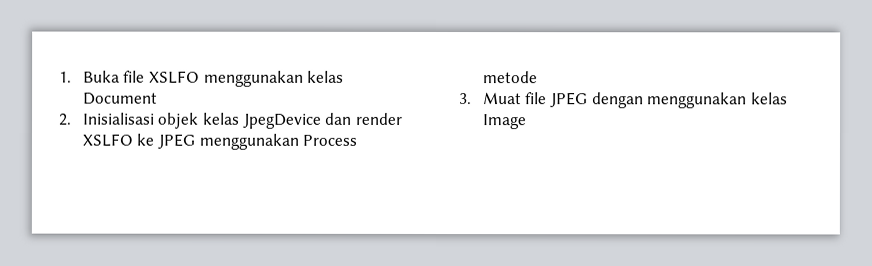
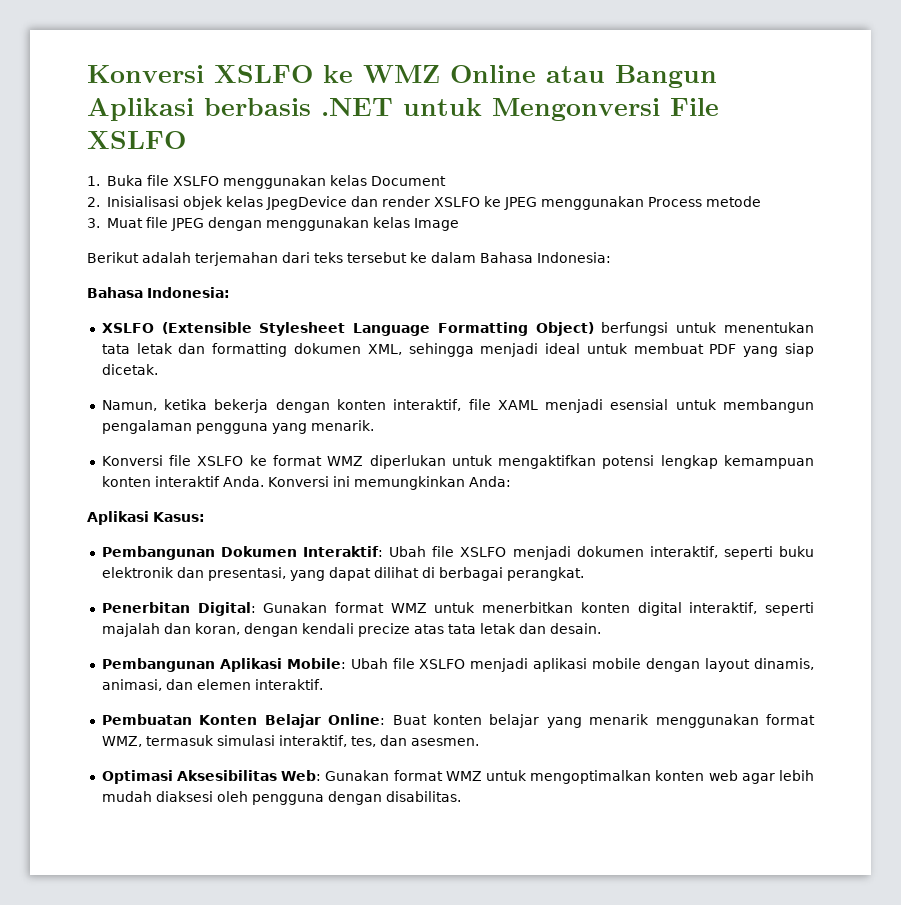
(59, 77) none -> [87,65,717,88] [87,98,719,121] [87,131,186,149] Konversi XSLFO ke WMZ Online atau Bangun Aplikasi berbasis .NET untuk Mengonversi File XSLFO //
(527, 122) none -> [87,252,611,266] [87,287,230,298] [101,322,814,336] [101,343,814,357] [101,364,158,375] [101,399,814,413] [101,420,374,434] [101,455,814,469] [101,476,511,490] [87,511,205,525] [101,546,815,560] [101,567,584,581] [101,602,814,616] [101,623,601,637] [101,658,814,672] [101,679,323,691] [101,714,815,728] [101,735,479,747] [101,770,815,784] [101,791,461,805] // Berikut adalah terjemahan dari teks tersebut ke dalam Bahasa Indonesia: // Bahasa Indonesia: // XSLFO (Extensible Stylesheet Language Formatting Object) berfungsi untuk menentukan tata letak dan formatting dokumen XML, sehingga menjadi ideal untuk membuat PDF yang siap dicetak. // Namun, ketika bekerja dengan konten interaktif, file XAML menjadi esensial untuk membangun pengalaman pengguna yang menarik. // Konversi file XSLFO ke format WMZ diperlukan untuk mengaktifkan potensi lengkap kemampuan konten interaktif Anda. Konversi ini memungkinkan Anda: // Aplikasi Kasus: // Pembangunan Dokumen Interaktif: Ubah file XSLFO menjadi dokumen interaktif, seperti buku elektronik dan presentasi, yang dapat dilihat di berbagai perangkat. // Penerbitan Digital: Gunakan format WMZ untuk menerbitkan konten digital interaktif, seperti majalah dan koran, dengan kendali precize atas tata letak dan desain. // Pembangunan Aplikasi Mobile: Ubah file XSLFO menjadi aplikasi mobile dengan layout dinamis, animasi, dan elemen interaktif. // Pembuatan Konten Belajar Online: Buat konten belajar yang menarik menggunakan format WMZ, termasuk simulasi interaktif, tes, dan asesmen. // Optimasi Aksesibilitas Web: Gunakan format WMZ untuk mengoptimalkan konten web agar lebih mudah diaksesi oleh pengguna dengan disabilitas.

